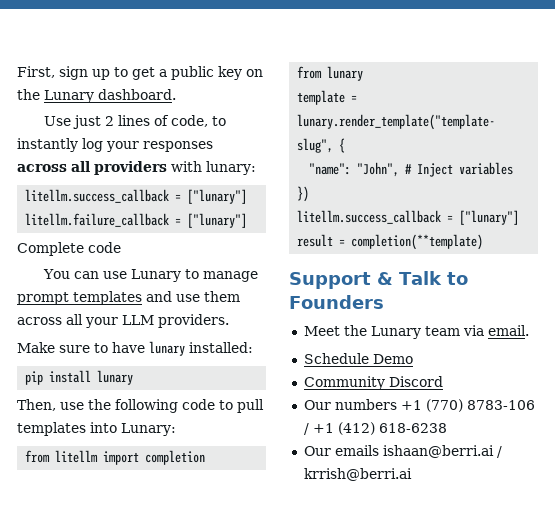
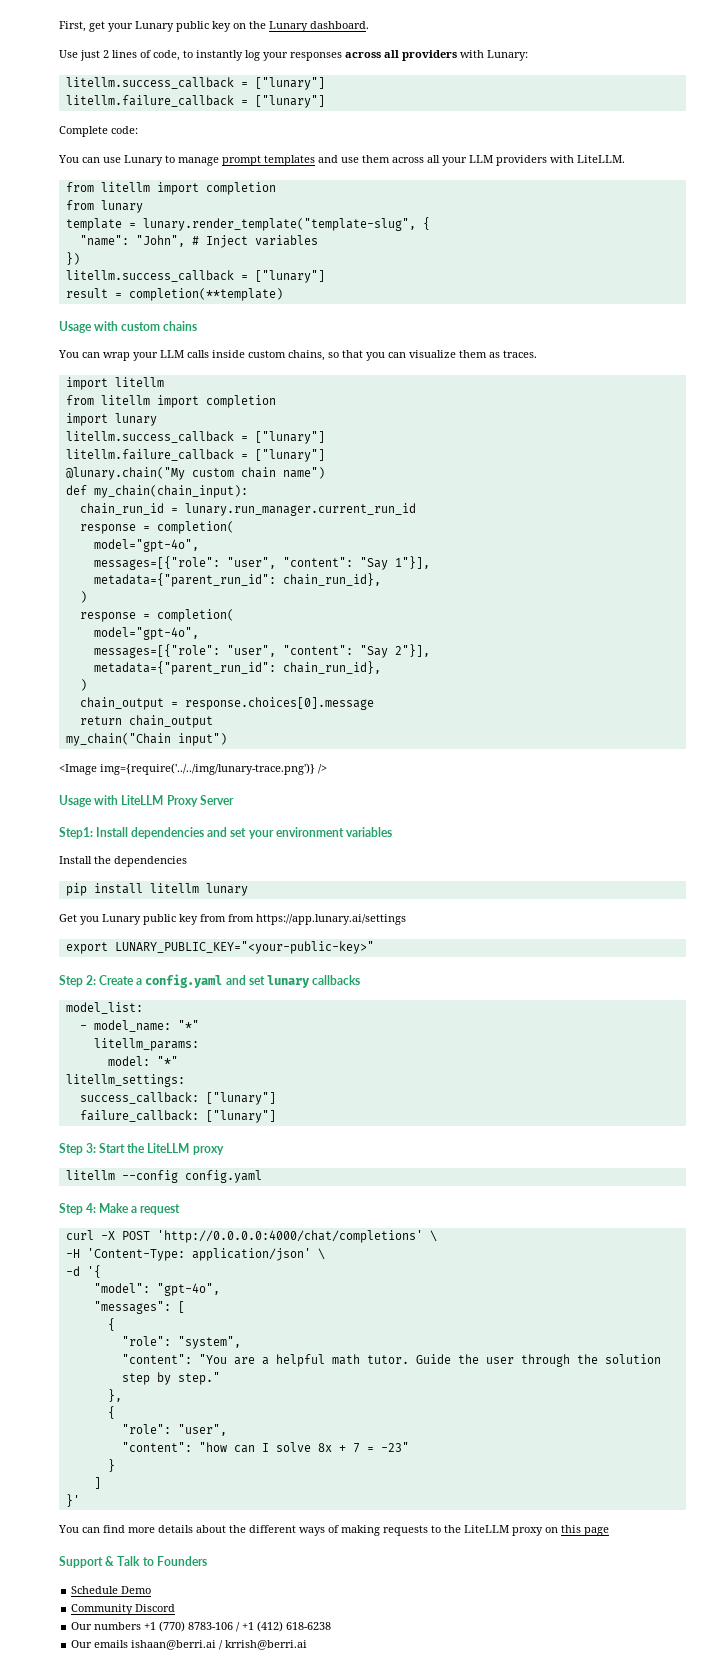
[59,66,167,80] sign up to get a -> [89,21,174,32] get your Lunary
[206,161,256,175] lunary: -> [487,50,528,61] Lunary:
[88,242,121,253] code -> [111,126,138,134] code:
[158,314,229,328] [17,341,253,356] [25,370,134,385] [17,399,264,413] [17,422,176,436] providers. // Make sure to have lunary installed: // pip install lunary // Then, use the following code to pull templates into Lunary: -> [496,155,625,166] providers with LiteLLM.
(484, 242) none -> [59,321,198,333] [58,350,537,361] [65,377,164,390] [65,395,276,408] [65,413,157,426] [65,431,325,444] [65,449,325,462] [65,467,325,480] [65,485,248,498] [79,503,416,516] [79,521,234,534] [93,539,199,552] [93,556,430,570] [93,573,381,587] [79,591,87,603] [79,609,234,622] [93,627,199,640] [93,644,430,658] [93,661,381,675] [79,679,87,691] [79,697,374,710] [79,715,213,728] [65,733,227,746] [59,763,327,775] [59,795,234,807] [59,827,392,839] [59,856,187,867] [65,883,248,896] [59,914,406,925] [65,941,374,954] [59,974,360,988] [65,1002,143,1014] [79,1020,199,1032] [93,1038,199,1051] [107,1056,178,1066] [65,1074,185,1087] [79,1092,276,1105] [79,1110,276,1123] [59,1143,224,1155] [65,1170,262,1183] [59,1203,181,1215] [65,1230,437,1243] [65,1248,325,1261] [65,1265,101,1278] [93,1283,220,1296] [93,1301,185,1314] [107,1318,115,1331] [121,1336,241,1349] [121,1354,661,1367] [121,1372,220,1385] [107,1389,122,1402] [107,1406,115,1419] [121,1424,227,1436] [121,1442,409,1453] [107,1459,115,1472] [93,1477,101,1489] [65,1494,80,1507] [58,1525,609,1536] // Usage with custom chains // You can wrap your LLM calls inside custom chains, so that you can visualize them as traces. // import litellm // from litellm import completion // import lunary // litellm.success_callback = ["lunary"] // litellm.failure_callback = ["lunary"] // @lunary.chain("My custom chain name") // def my_chain(chain_input): // chain_run_id = lunary.run_manager.current_run_id // response = completion( // model="gpt-4o", // messages=[{"role": "user", "content": "Say 1"}], // metadata={"parent_run_id": chain_run_id}, // ) // response = completion( // model="gpt-4o", // messages=[{"role": "user", "content": "Say 2"}], // metadata={"parent_run_id": chain_run_id}, // ) // chain_output = response.choices[0].message // return chain_output // my_chain("Chain input") // <Image img={require('../../img/lunary-trace.png')} /> // Usage with LiteLLM Proxy Server // Step1: Install dependencies and set your environment variables // Install the dependencies // pip install litellm lunary // Get you Lunary public key from from https://app.lunary.ai/settings // export LUNARY_PUBLIC_KEY="<your-public-key>" // Step 2: Create a config.yaml and set lunary callbacks // model_list: // - model_name: "*" // litellm_params: // model: "*" // litellm_settings: // success_callback: ["lunary"] // failure_callback: ["lunary"] // Step 3: Start the LiteLLM proxy // litellm --config config.yaml // Step 4: Make a request // curl -X POST 'http://0.0.0.0:4000/chat/completions' \ // -H 'Content-Type: application/json' \ // -d '{ // "model": "gpt-4o", // "messages": [ // { // "role": "system", // "content": "You are a helpful math tutor. Guide the user through the solution step by step." // }, // { // "role": "user", // "content": "how can I solve 8x + 7 = -23" // } // ] // }' // You can find more details about the different ways of making requests to the LiteLLM proxy on this page
[303,325,529,339] // Meet the Lunary team via email. -> (207, 1561) none

